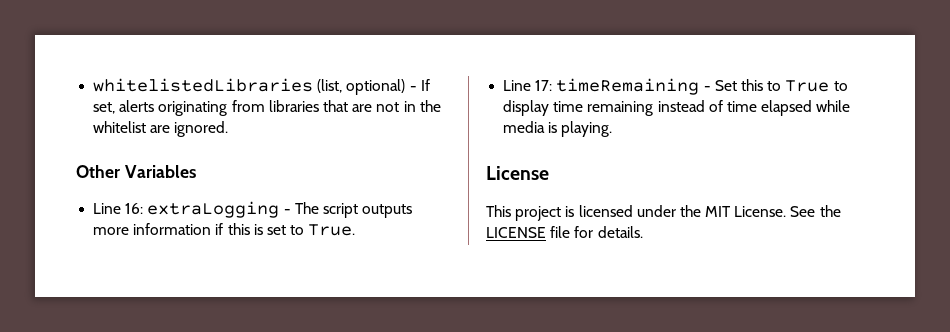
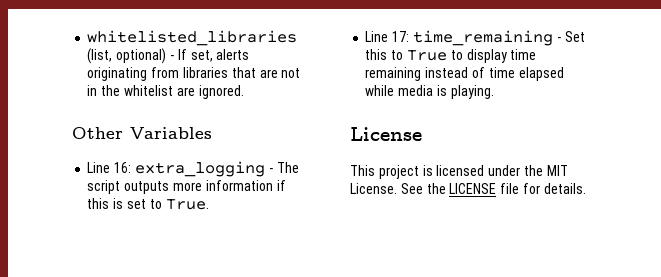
[93,78,314,92] whitelistedLibraries -> [87,30,298,46] whitelisted_libraries
[147,201,280,218] extraLogging -> [134,161,265,177] extra_logging
[556,78,700,95] timeRemaining -> [412,30,553,46] time_remaining

